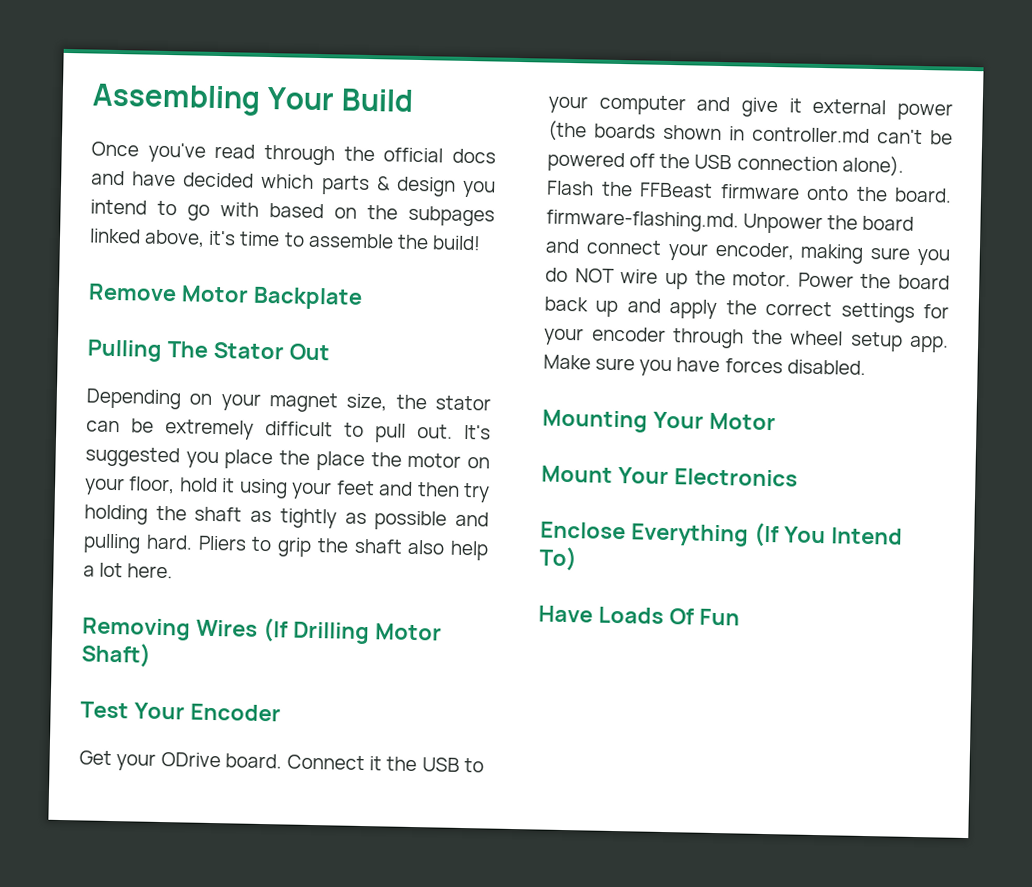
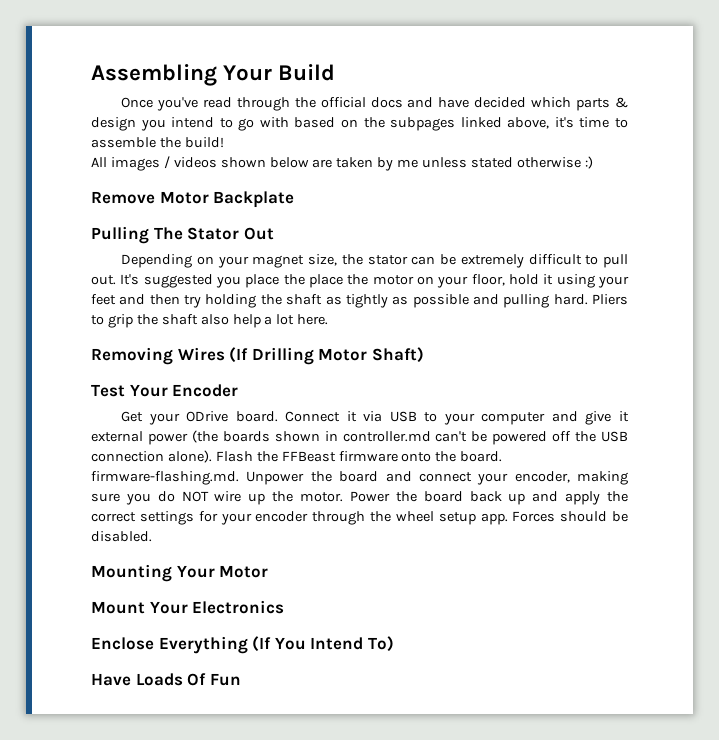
(481, 243) none -> [91,156,593,171] // All images / videos shown below are taken by me unless stated otherwise :)
[386,756,418,772] the -> [363,411,383,422] via
[543,354,783,377] Make sure you have forces -> [512,511,628,522] Forces should be

